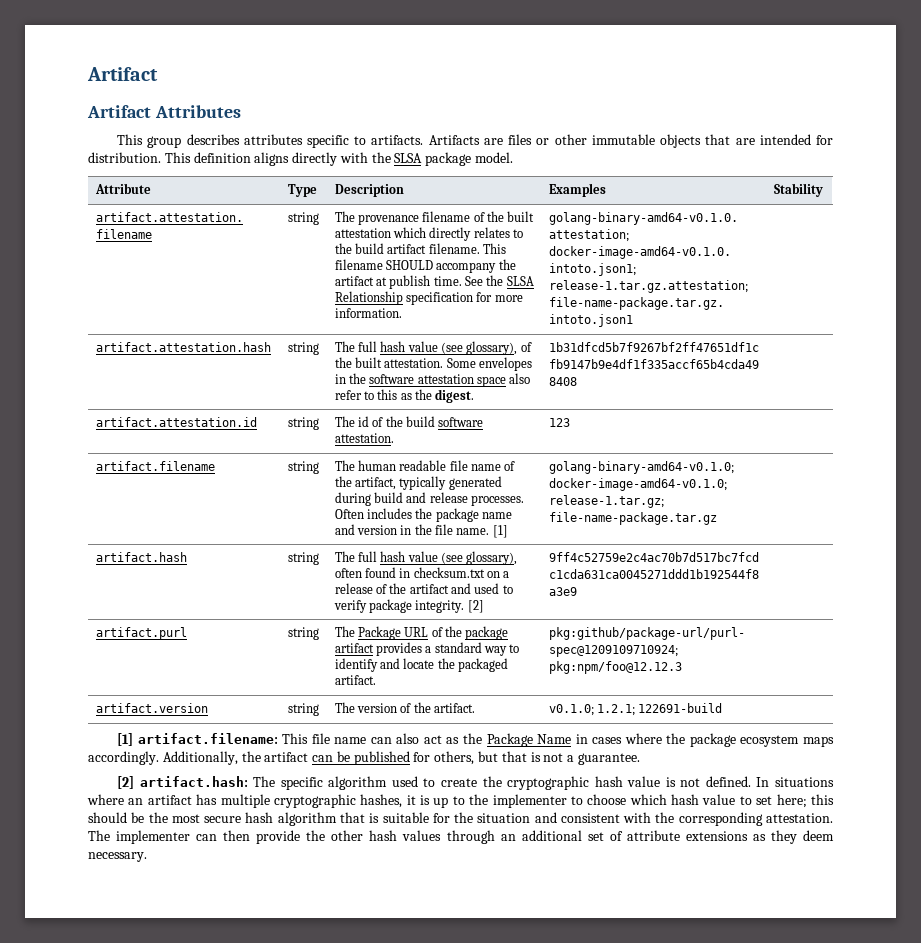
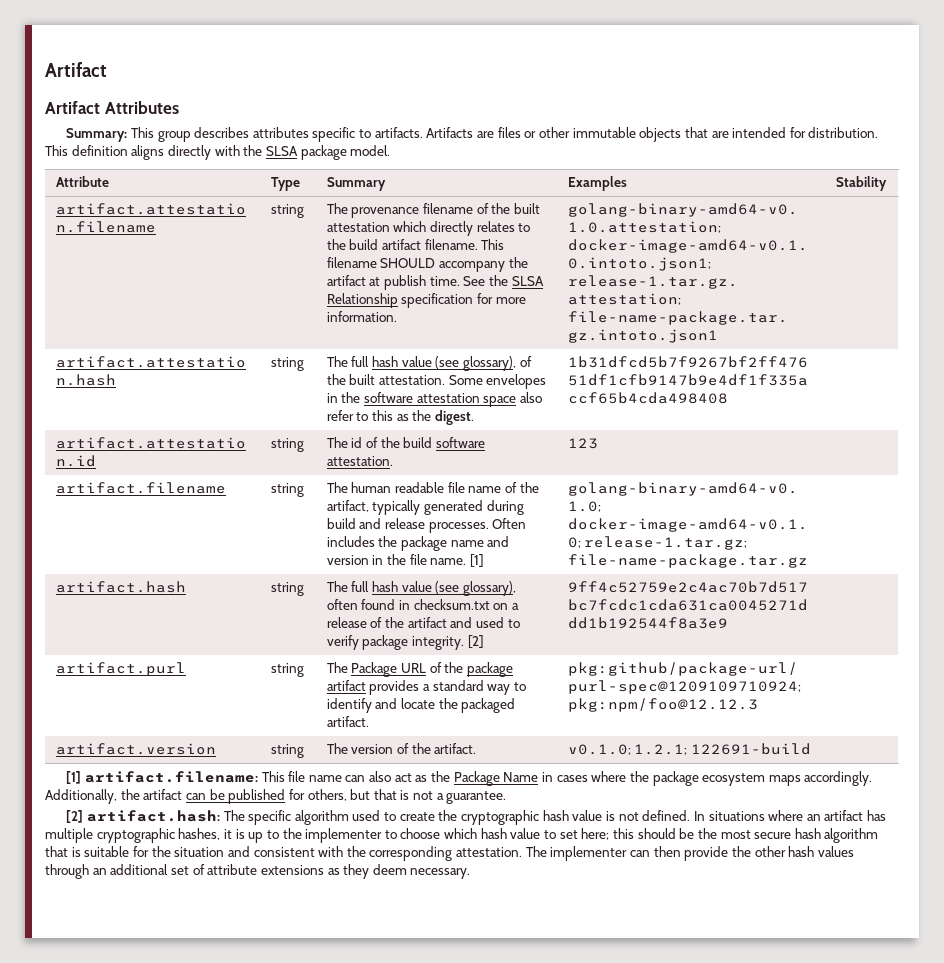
(241, 111) none -> [66,128,128,142] Summary:
[334,184,404,197] Description -> [326,177,386,191] Summary

